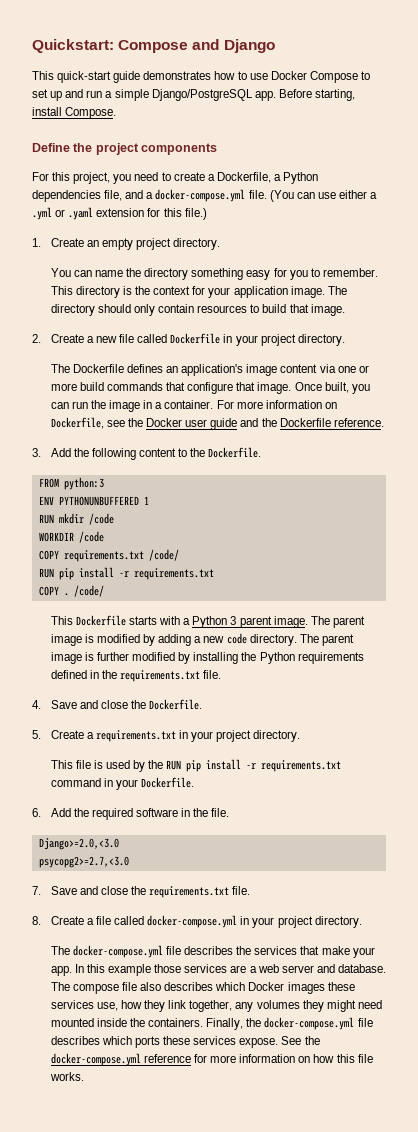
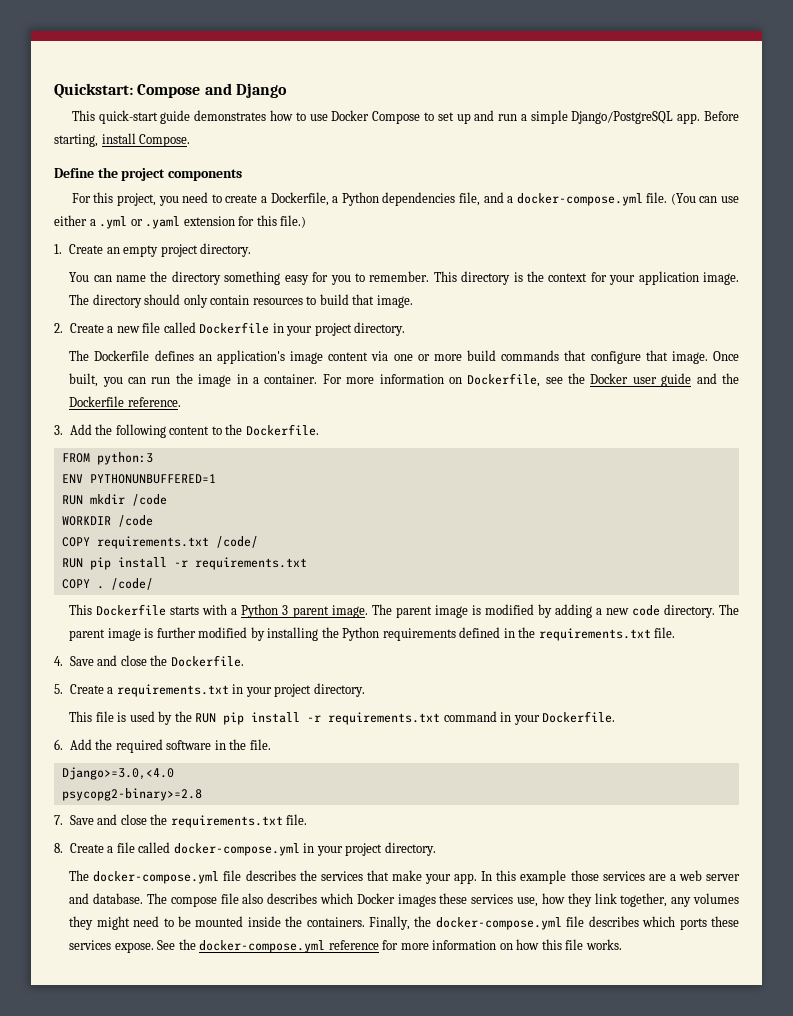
[58,496,149,506] PYTHONUNBUFFERED 1 -> [89,474,216,484] PYTHONUNBUFFERED=1
[38,838,119,850] [38,856,129,868] Django>=2.0,<3.0 // psycopg2>=2.7,<3.0 -> [61,767,174,780] [61,788,202,801] Django>=3.0,<4.0 // psycopg2-binary>=2.8
(382, 1004) none -> [163,916,191,927] to be

